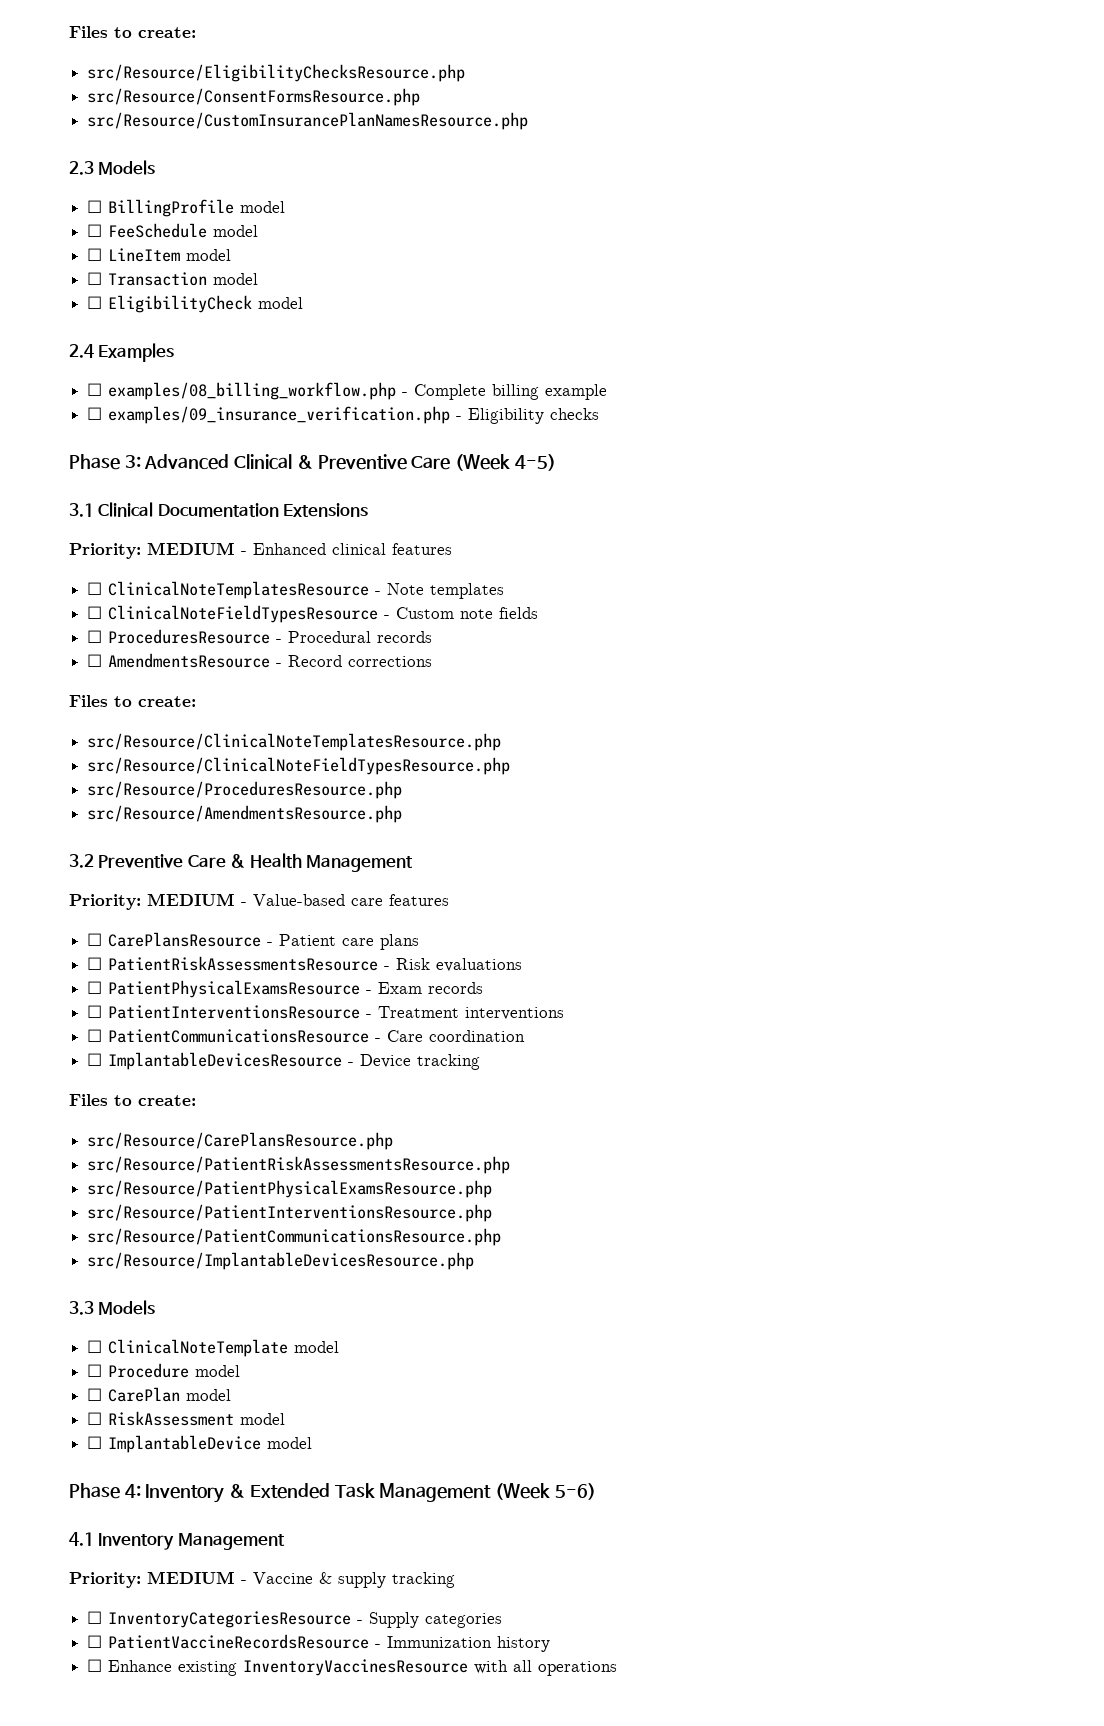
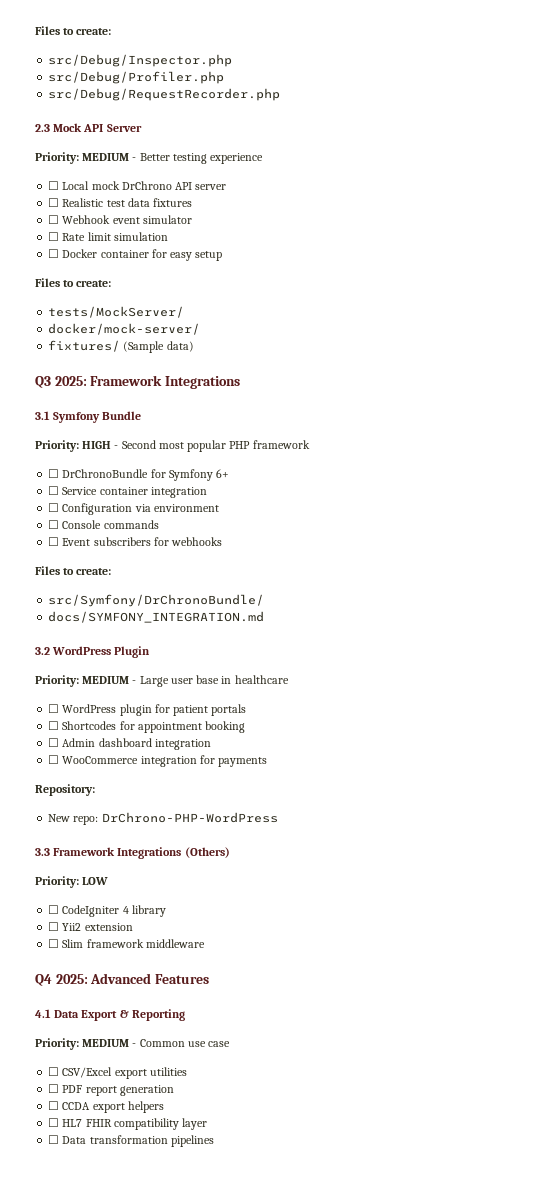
[69,26,196,38] [87,64,466,82] [87,88,421,106] [87,112,529,130] [69,160,156,175] [87,199,286,217] [87,223,259,238] [87,248,232,262] [87,272,259,286] [87,295,304,313] [69,343,175,362] [87,382,608,400] [87,406,600,424] [69,454,556,471] [69,502,369,517] [69,542,452,559] [87,581,505,599] [87,605,539,623] [87,629,433,644] [87,653,433,668] [69,695,196,707] [87,733,502,751] [87,757,511,775] [87,781,403,799] [87,805,403,823] [69,853,414,872] [69,893,449,910] [87,932,420,950] [87,956,523,972] [87,980,484,998] [87,1005,565,1020] [87,1029,526,1043] [87,1052,481,1070] [69,1094,196,1106] [87,1132,394,1150] [87,1156,511,1174] [87,1180,493,1198] [87,1204,493,1222] [87,1228,502,1246] [87,1252,475,1270] [69,1300,156,1315] [87,1339,340,1357] [87,1363,241,1378] [87,1387,232,1402] [87,1411,286,1426] [87,1435,313,1453] [69,1483,596,1503] [69,1532,285,1550] [69,1571,455,1588] [87,1611,503,1628] [87,1634,551,1652] [87,1659,618,1676] Files to create: // src/Resource/EligibilityChecksResource.php // src/Resource/ConsentFormsResource.php // src/Resource/CustomInsurancePlanNamesResource.php // 2.3 Models // ☐ BillingProfile model // ☐ FeeSchedule model // ☐ LineItem model // ☐ Transaction model // ☐ EligibilityCheck model // 2.4 Examples // ☐ examples/08_billing_workflow.php - Complete billing example // ☐ examples/09_insurance_verification.php - Eligibility checks // Phase 3: Advanced Clinical & Preventive Care (Week 4-5) // 3.1 Clinical Documentation Extensions // Priority: MEDIUM - Enhanced clinical features // ☐ ClinicalNoteTemplatesResource - Note templates // ☐ ClinicalNoteFieldTypesResource - Custom note fields // ☐ ProceduresResource - Procedural records // ☐ AmendmentsResource - Record corrections // Files to create: // src/Resource/ClinicalNoteTemplatesResource.php // src/Resource/ClinicalNoteFieldTypesResource.php // src/Resource/ProceduresResource.php // src/Resource/AmendmentsResource.php // 3.2 Preventive Care & Health Management // Priority: MEDIUM - Value-based care features // ☐ CarePlansResource - Patient care plans // ☐ PatientRiskAssessmentsResource - Risk evaluations // ☐ PatientPhysicalExamsResource - Exam records // ☐ PatientInterventionsResource - Treatment interventions // ☐ PatientCommunicationsResource - Care coordination // ☐ ImplantableDevicesResource - Device tracking // Files to create: // src/Resource/CarePlansResource.php // src/Resource/PatientRiskAssessmentsResource.php // src/Resource/PatientPhysicalExamsResource.php // src/Resource/PatientInterventionsResource.php // src/Resource/PatientCommunicationsResource.php // src/Resource/ImplantableDevicesResource.php // 3.3 Models // ☐ ClinicalNoteTemplate model // ☐ Procedure model // ☐ CarePlan model // ☐ RiskAssessment model // ☐ ImplantableDevice model // Phase 4: Inventory & Extended Task Management (Week 5-6) // 4.1 Inventory Management // Priority: MEDIUM - Vaccine & supply tracking // ☐ InventoryCategoriesResource - Supply categories // ☐ PatientVaccineRecordsResource - Immunization history // ☐ Enhance existing InventoryVaccinesResource with all operations -> [35,26,112,35] [48,54,233,67] [48,71,225,84] [48,88,281,101] [35,123,142,132] [35,152,264,164] [48,181,227,190] [48,198,193,207] [48,215,192,224] [48,232,168,241] [48,249,223,261] [35,278,112,287] [48,306,185,318] [48,323,201,335] [48,340,194,353] [35,375,240,389] [35,411,142,423] [35,440,310,452] [48,469,230,481] [48,486,207,498] [48,503,219,515] [48,520,159,529] [48,537,223,546] [35,566,112,575] [48,594,265,607] [48,611,265,623] [35,646,151,658] [35,675,289,687] [48,704,247,716] [48,721,246,733] [48,738,211,750] [48,755,268,767] [35,784,95,796] [48,812,278,825] [35,847,230,859] [35,876,109,888] [48,905,166,917] [48,922,133,931] [48,939,205,948] [35,973,209,986] [35,1009,185,1021] [35,1038,231,1050] [48,1067,187,1079] [48,1084,174,1096] [48,1101,164,1113] [48,1118,208,1130] [48,1135,214,1147] Files to create: // src/Debug/Inspector.php // src/Debug/Profiler.php // src/Debug/RequestRecorder.php // 2.3 Mock API Server // Priority: MEDIUM - Better testing experience // ☐ Local mock DrChrono API server // ☐ Realistic test data fixtures // ☐ Webhook event simulator // ☐ Rate limit simulation // ☐ Docker container for easy setup // Files to create: // tests/MockServer/ // docker/mock-server/ // fixtures/ (Sample data) // Q3 2025: Framework Integrations // 3.1 Symfony Bundle // Priority: HIGH - Second most popular PHP framework // ☐ DrChronoBundle for Symfony 6+ // ☐ Service container integration // ☐ Configuration via environment // ☐ Console commands // ☐ Event subscribers for webhooks // Files to create: // src/Symfony/DrChronoBundle/ // docs/SYMFONY_INTEGRATION.md // 3.2 WordPress Plugin // Priority: MEDIUM - Large user base in healthcare // ☐ WordPress plugin for patient portals // ☐ Shortcodes for appointment booking // ☐ Admin dashboard integration // ☐ WooCommerce integration for payments // Repository: // New repo: DrChrono-PHP-WordPress // 3.3 Framework Integrations (Others) // Priority: LOW // ☐ CodeIgniter 4 library // ☐ Yii2 extension // ☐ Slim framework middleware // Q4 2025: Advanced Features // 4.1 Data Export & Reporting // Priority: MEDIUM - Common use case // ☐ CSV/Excel export utilities // ☐ PDF report generation // ☐ CCDA export helpers // ☐ HL7 FHIR compatibility layer // ☐ Data transformation pipelines

